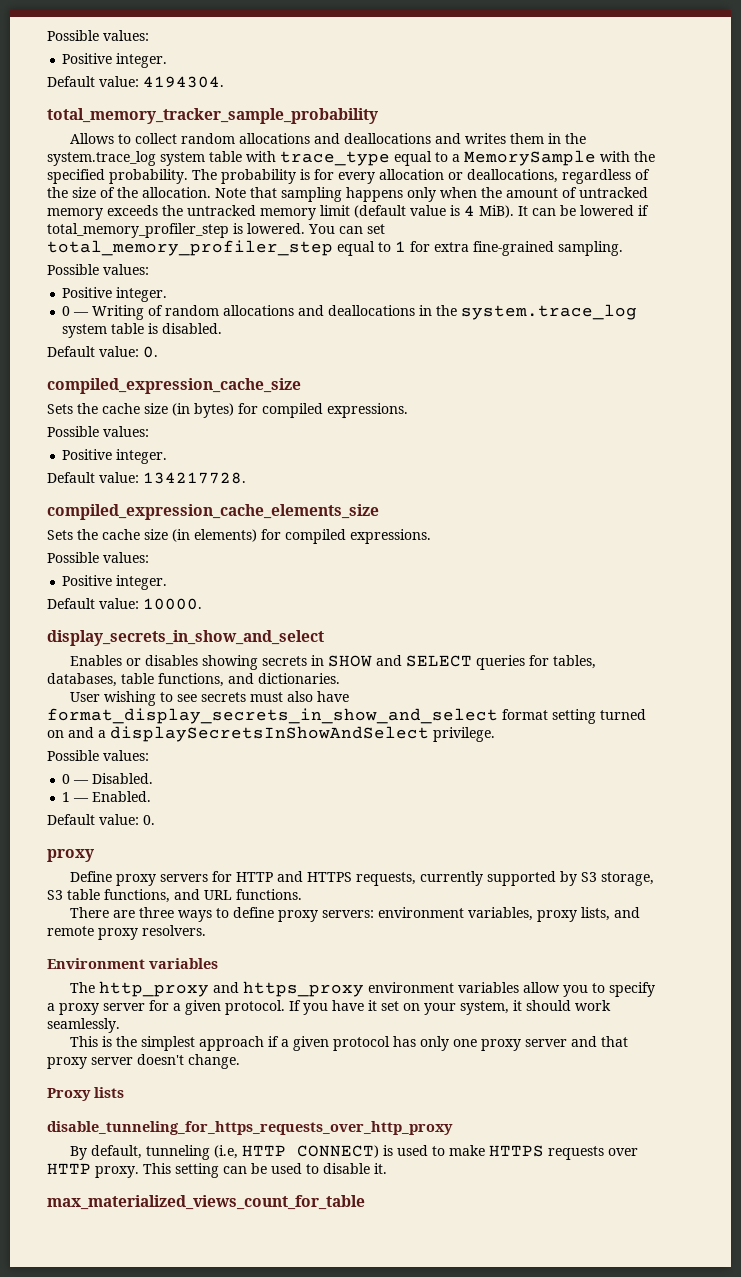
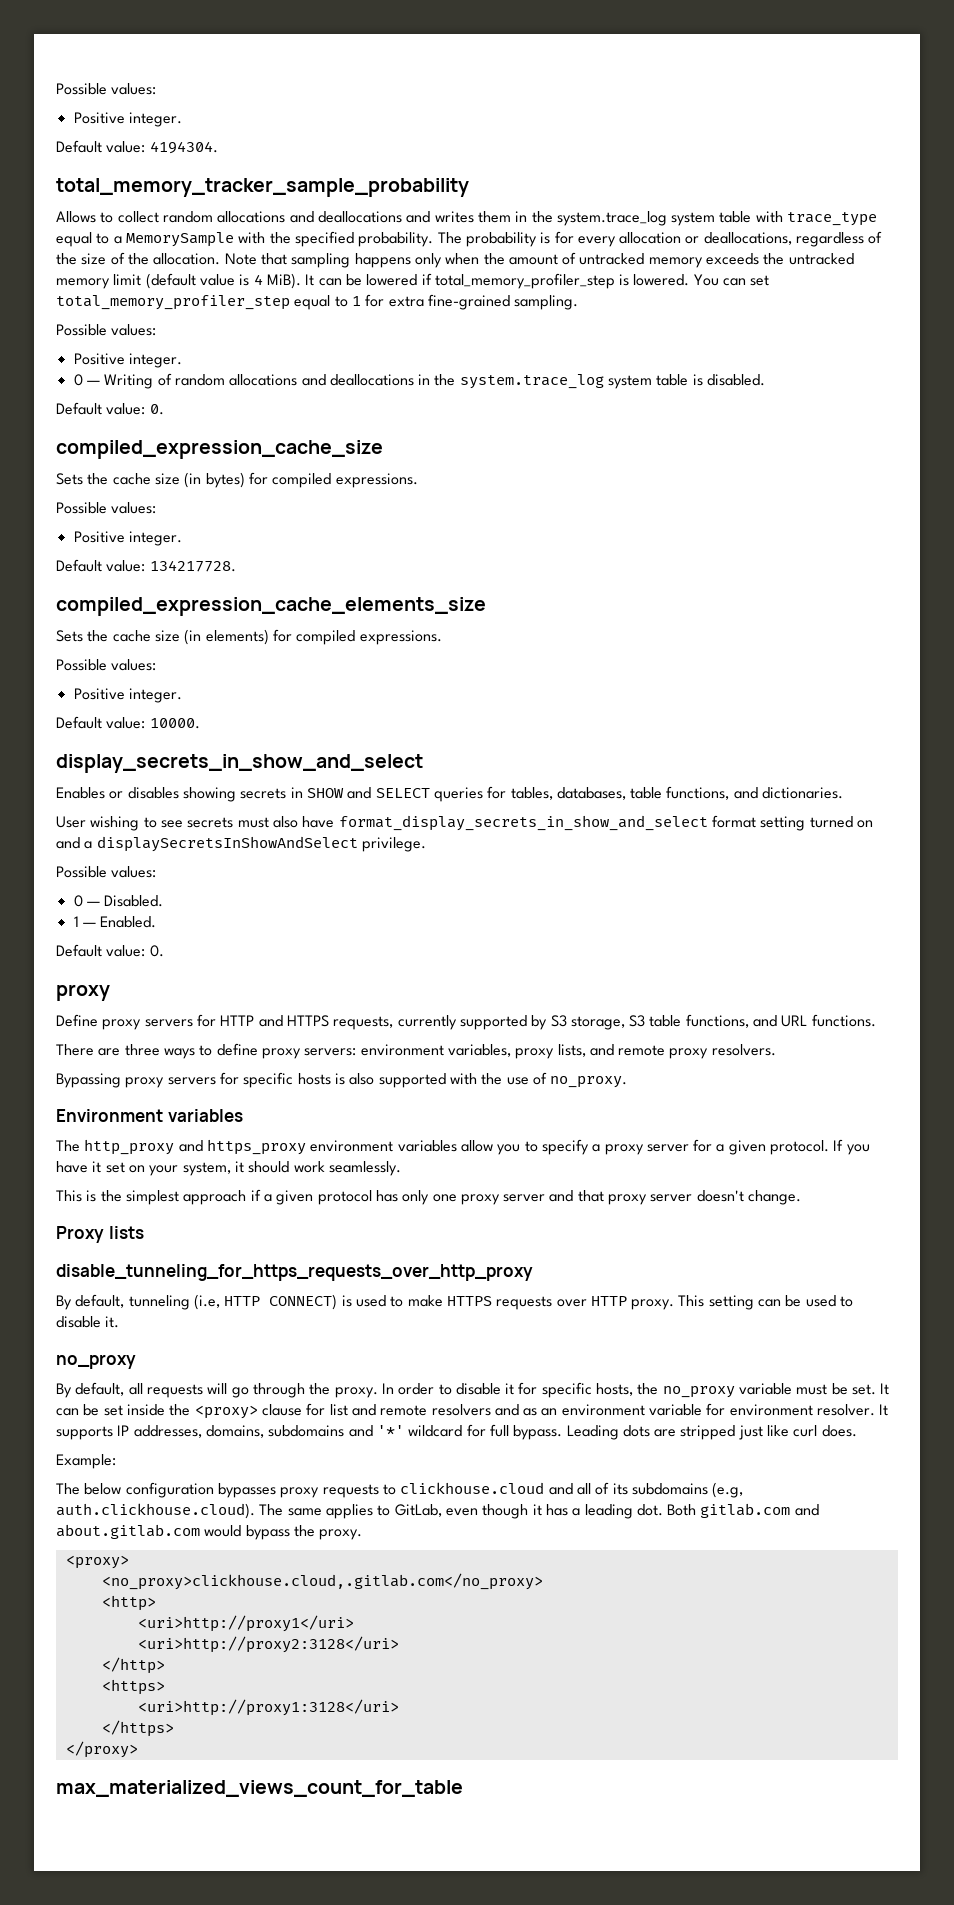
(206, 930) none -> [56,1072,628,1088] // Bypassing proxy servers for specific hosts is also supported with the use of no_proxy.
(387, 1168) none -> [56,1354,136,1369] [56,1382,890,1398] [56,1403,889,1419] [56,1424,857,1440] [56,1454,116,1469] [56,1482,744,1498] [56,1503,819,1519] [56,1524,363,1540] [65,1555,129,1569] [101,1573,543,1590] [101,1595,156,1611] [137,1615,354,1632] [137,1636,399,1653] [101,1657,165,1674] [101,1679,165,1695] [137,1699,399,1716] [101,1720,174,1737] [65,1741,138,1758] // no_proxy // By default, all requests will go through the proxy. In order to disable it for specific hosts, the no_proxy variable must be set. It can be set inside the <proxy> clause for list and remote resolvers and as an environment variable for environment resolver. It supports IP addresses, domains, subdomains and '*' wildcard for full bypass. Leading dots are stripped just like curl does. // Example: // The below configuration bypasses proxy requests to clickhouse.cloud and all of its subdomains (e.g, auth.clickhouse.cloud). The same applies to GitLab, even though it has a leading dot. Both gitlab.com and about.gitlab.com would bypass the proxy. // <proxy> // <no_proxy>clickhouse.cloud,.gitlab.com</no_proxy> // <http> // <uri>http://proxy1</uri> // <uri>http://proxy2:3128</uri> // </http> // <https> // <uri>http://proxy1:3128</uri> // </https> // </proxy>

